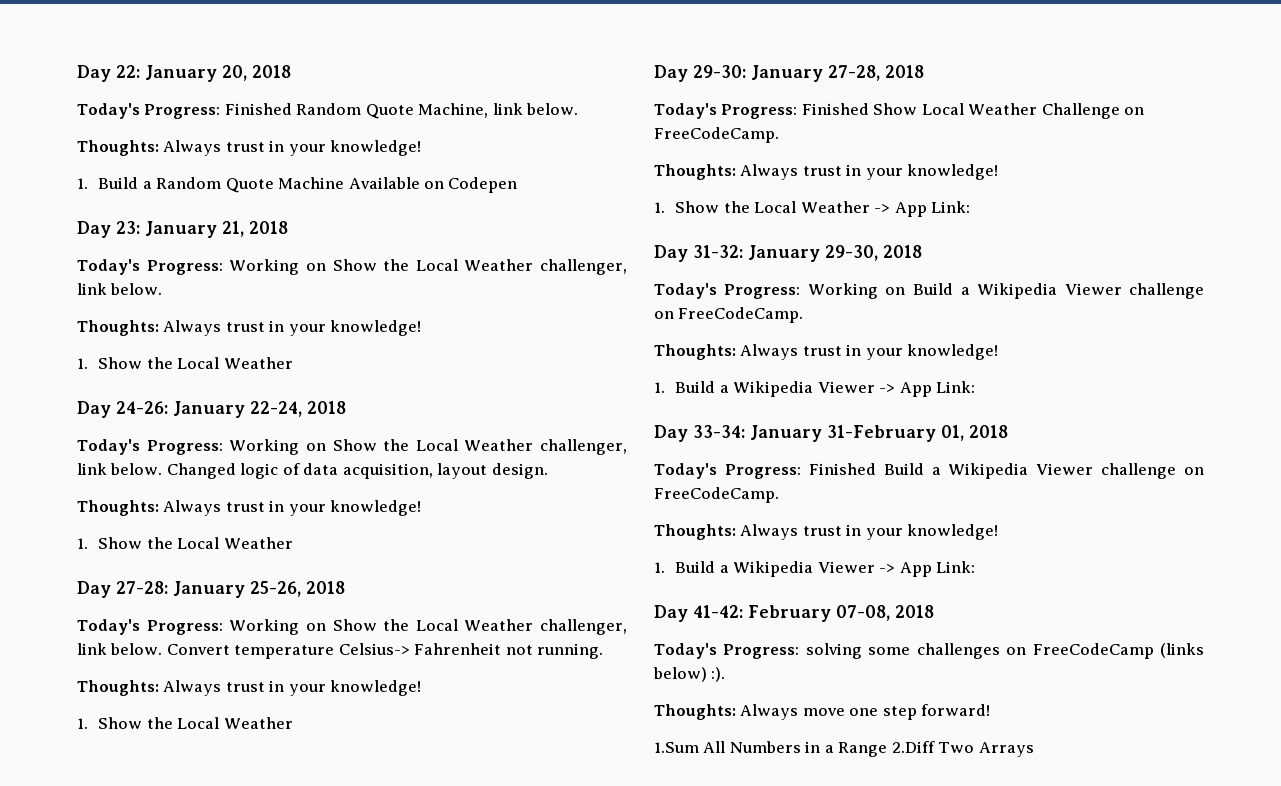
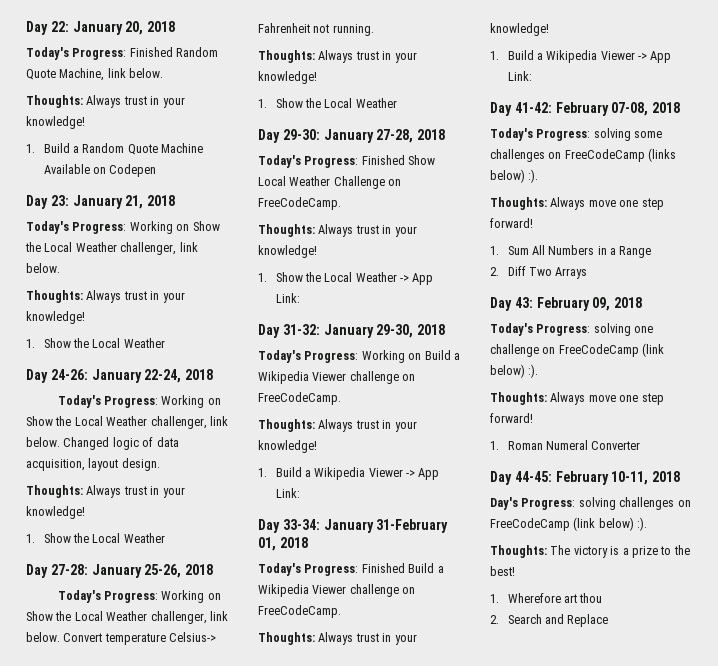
[654,742,699,753] 1.Sum -> [490,246,529,255] 1. Sum
[891,741,935,753] 2.Diff -> [490,266,526,276] // 2. Diff
(1034, 749) none -> [490,297,643,311] [490,323,654,336] [490,343,665,357] [490,364,539,378] [490,392,664,405] [490,413,533,423] [490,440,641,450] [490,471,681,485] [490,497,691,510] [490,517,648,531] [490,545,690,558] [490,566,515,576] [490,593,603,603] [490,614,609,627] // Day 43: February 09, 2018 // Today's Progress: solving one challenge on FreeCodeCamp (link below) :). // Thoughts: Always move one step forward! // 1. Roman Numeral Converter // Day 44-45: February 10-11, 2018 // Day's Progress: solving challenges on FreeCodeCamp (link below) :). // Thoughts: The victory is a prize to the best! // 1. Wherefore art thou // 2. Search and Replace

